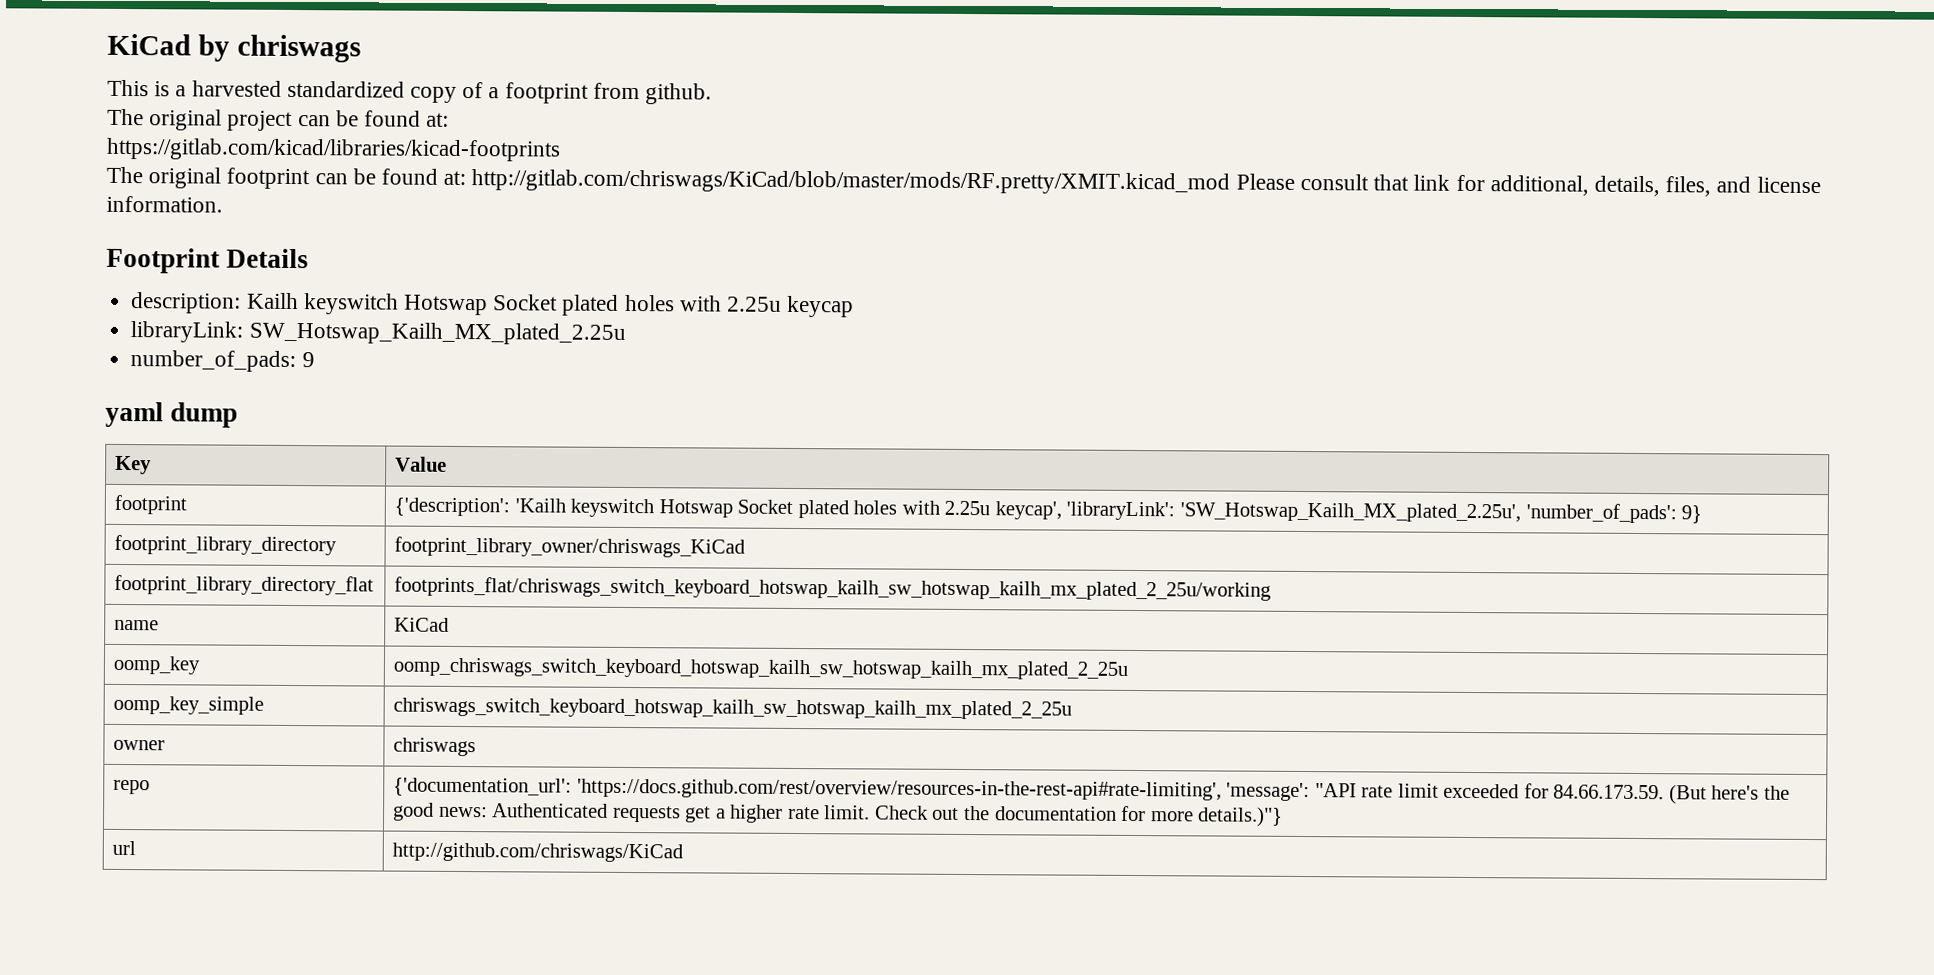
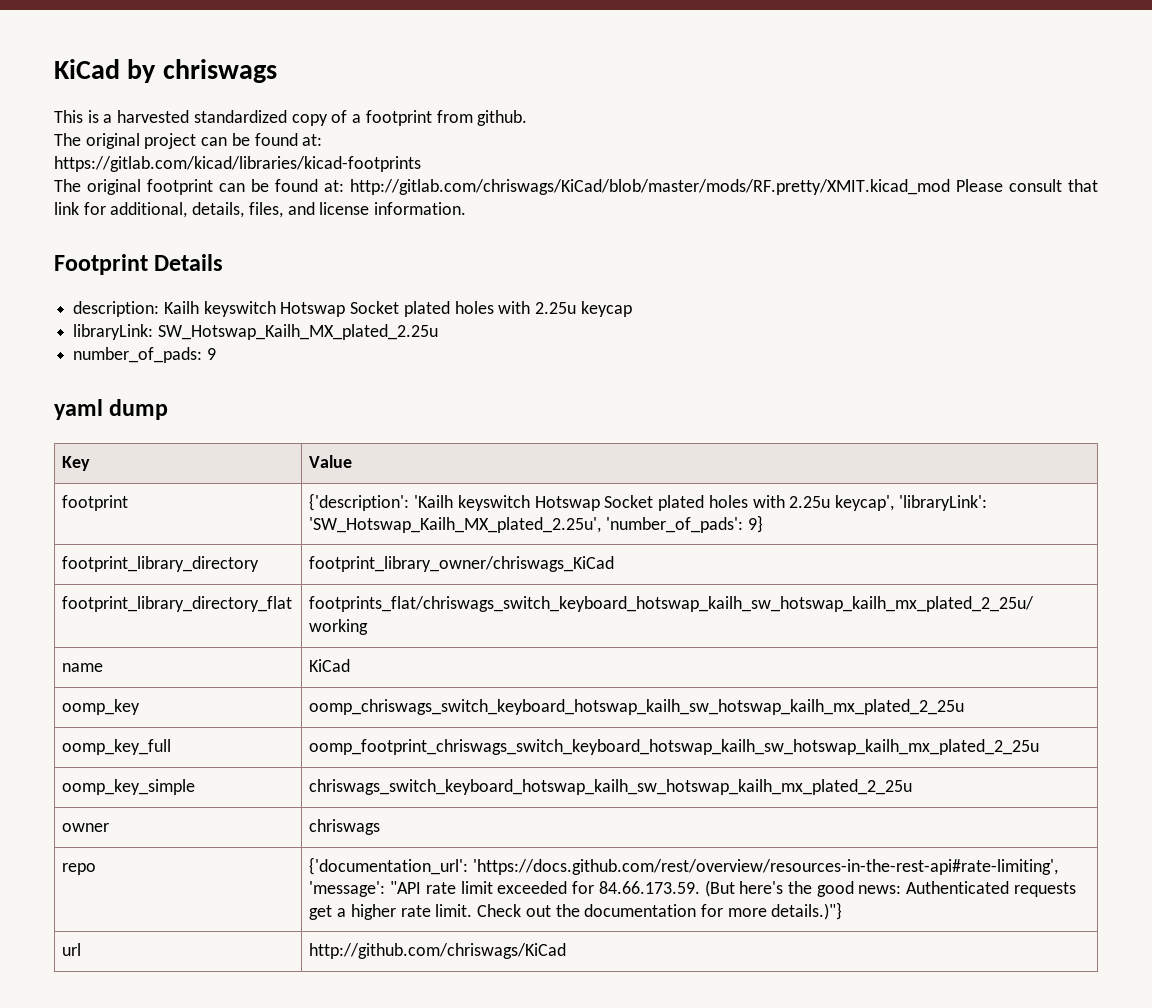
(1129, 668) none -> [62,739,172,755] [309,739,1040,755] // oomp_key_full | oomp_footprint_chriswags_switch_keyboard_hotswap_kailh_sw_hotswap_kailh_mx_plated_2_25u

